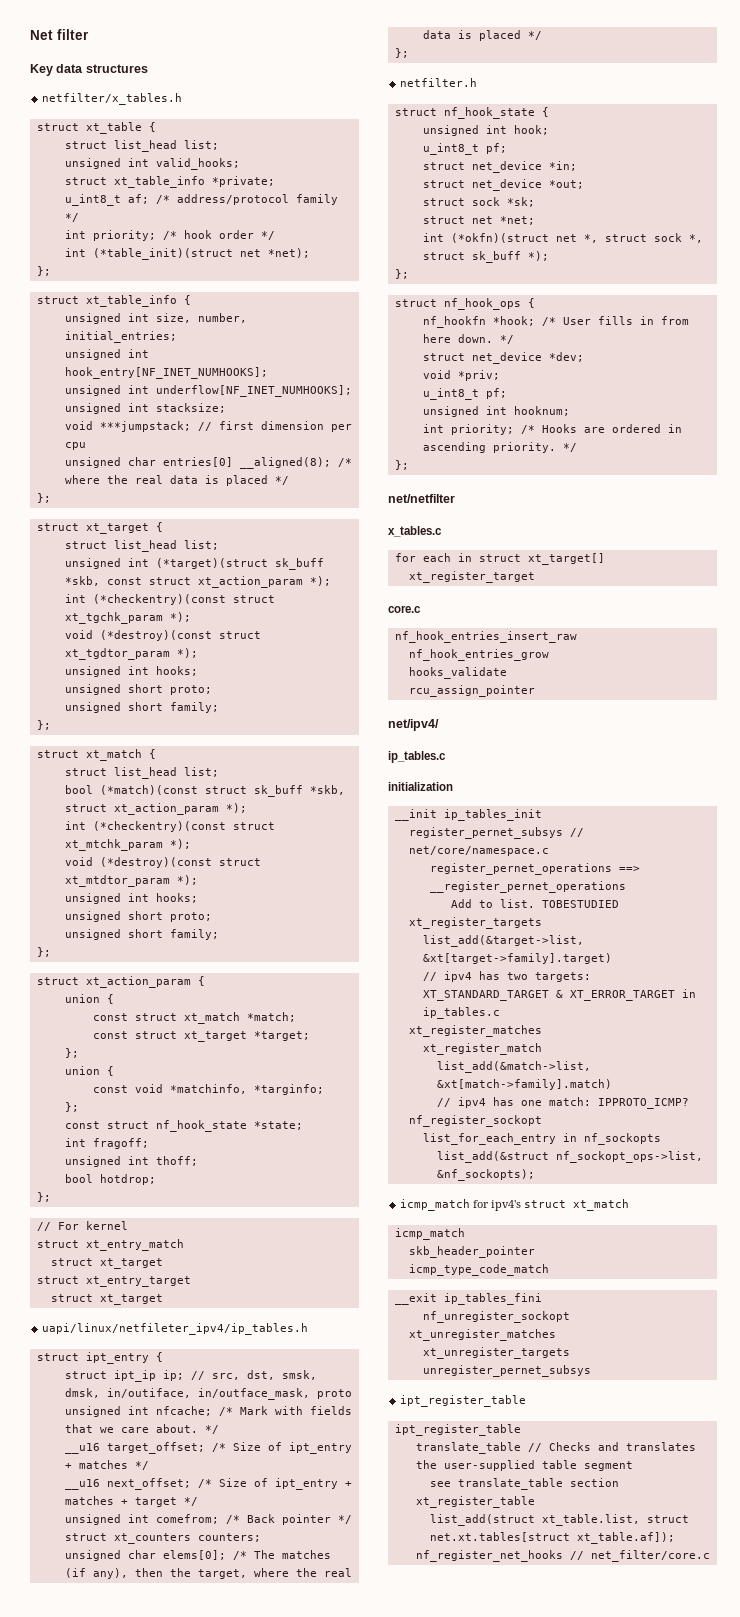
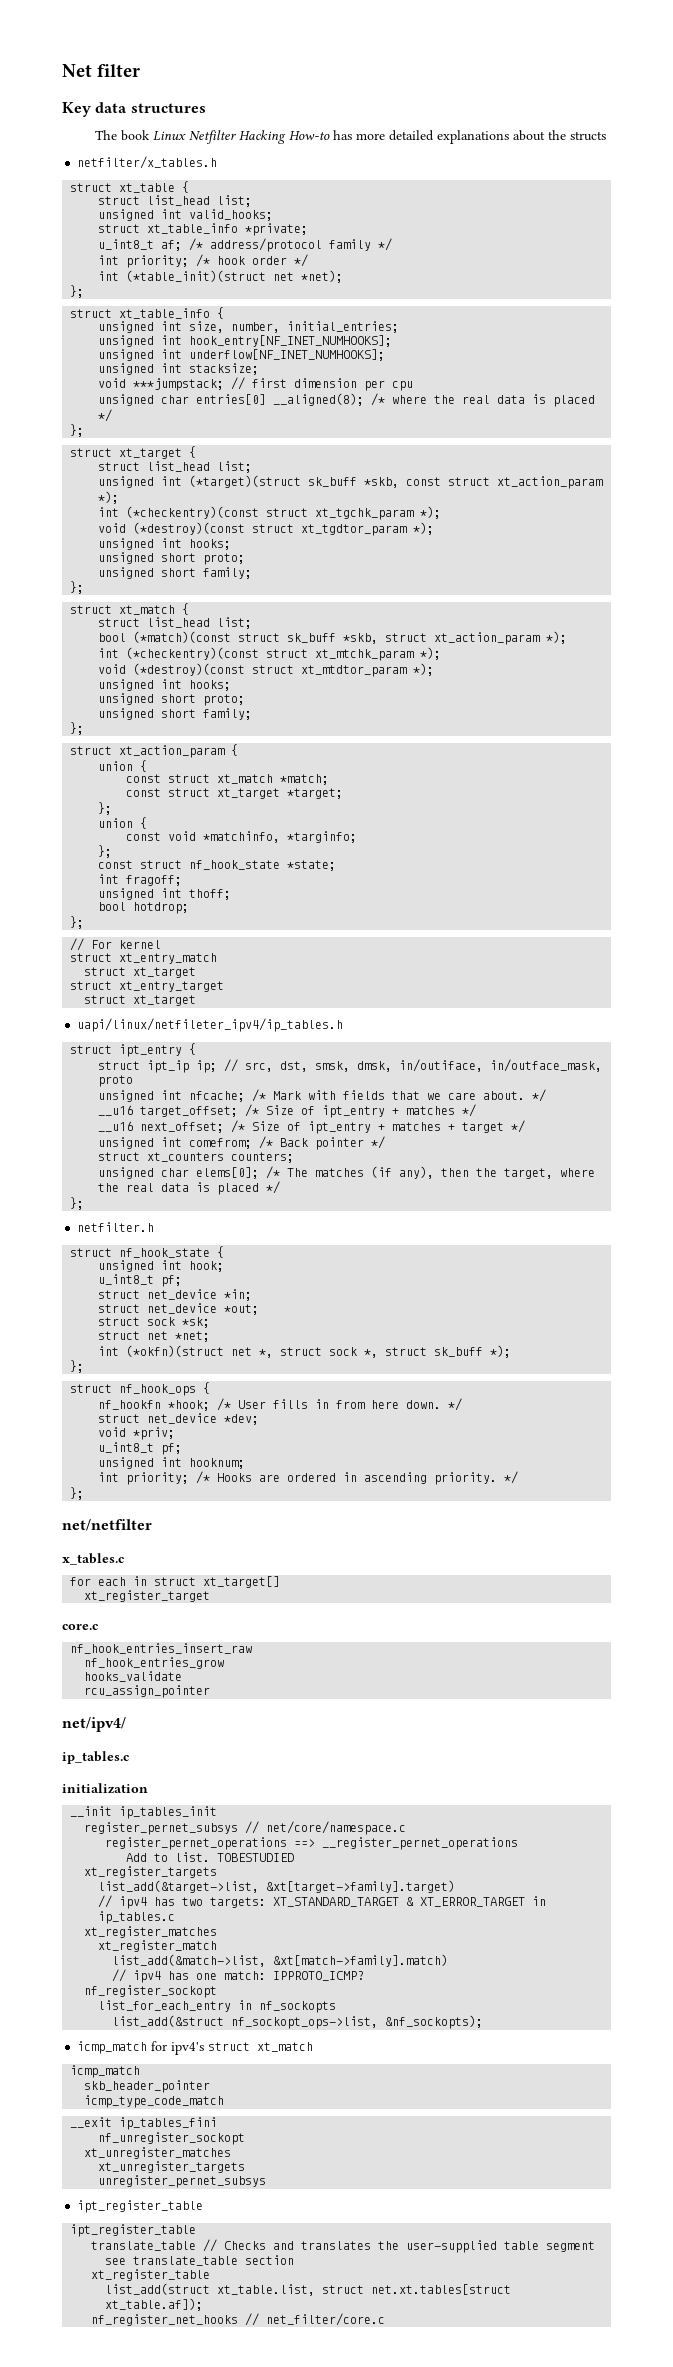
(148, 68) none -> [95,130,607,144] // The book Linux Netfilter Hacking How-to has more detailed explanations about the structs

